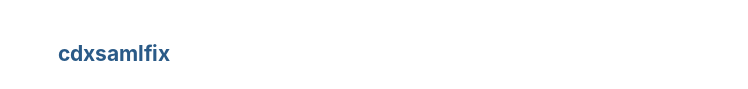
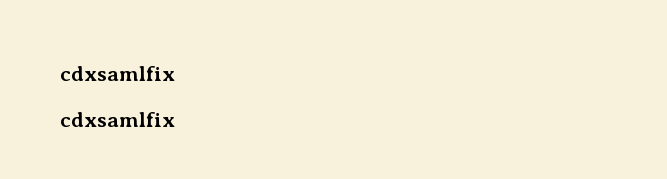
[58,44,170,61] cdxsamlfix -> [60,66,175,81] [60,112,175,127] cdxsamlfix // cdxsamlfix

